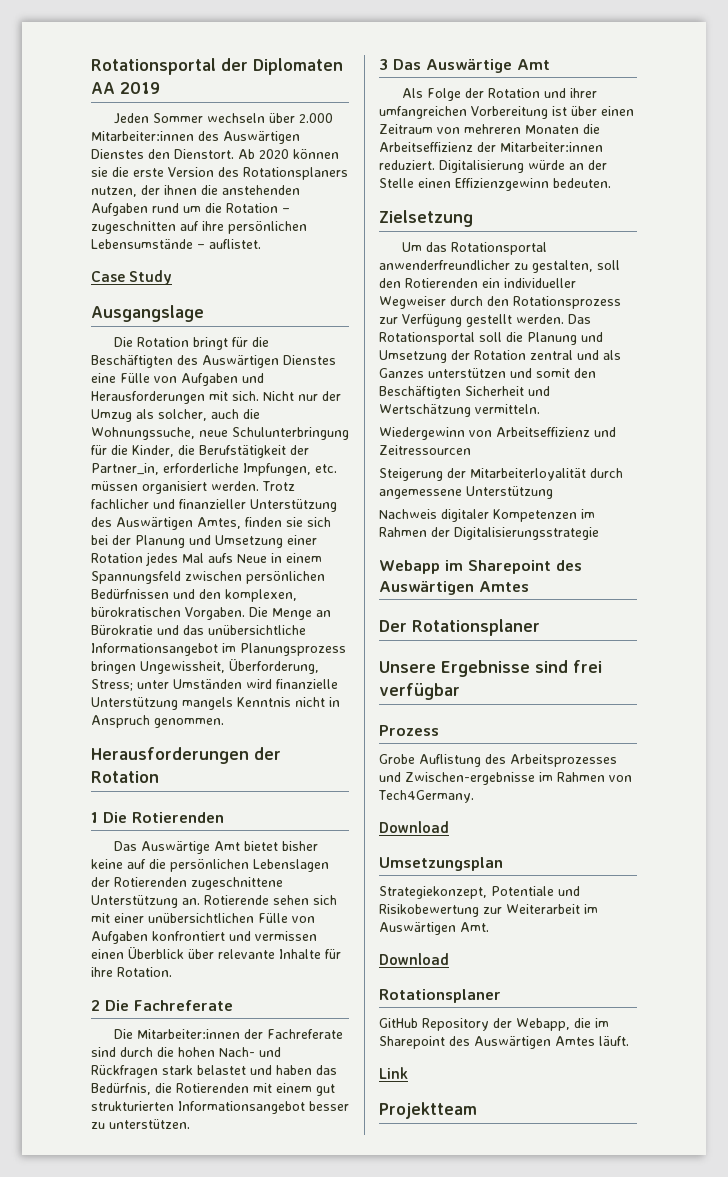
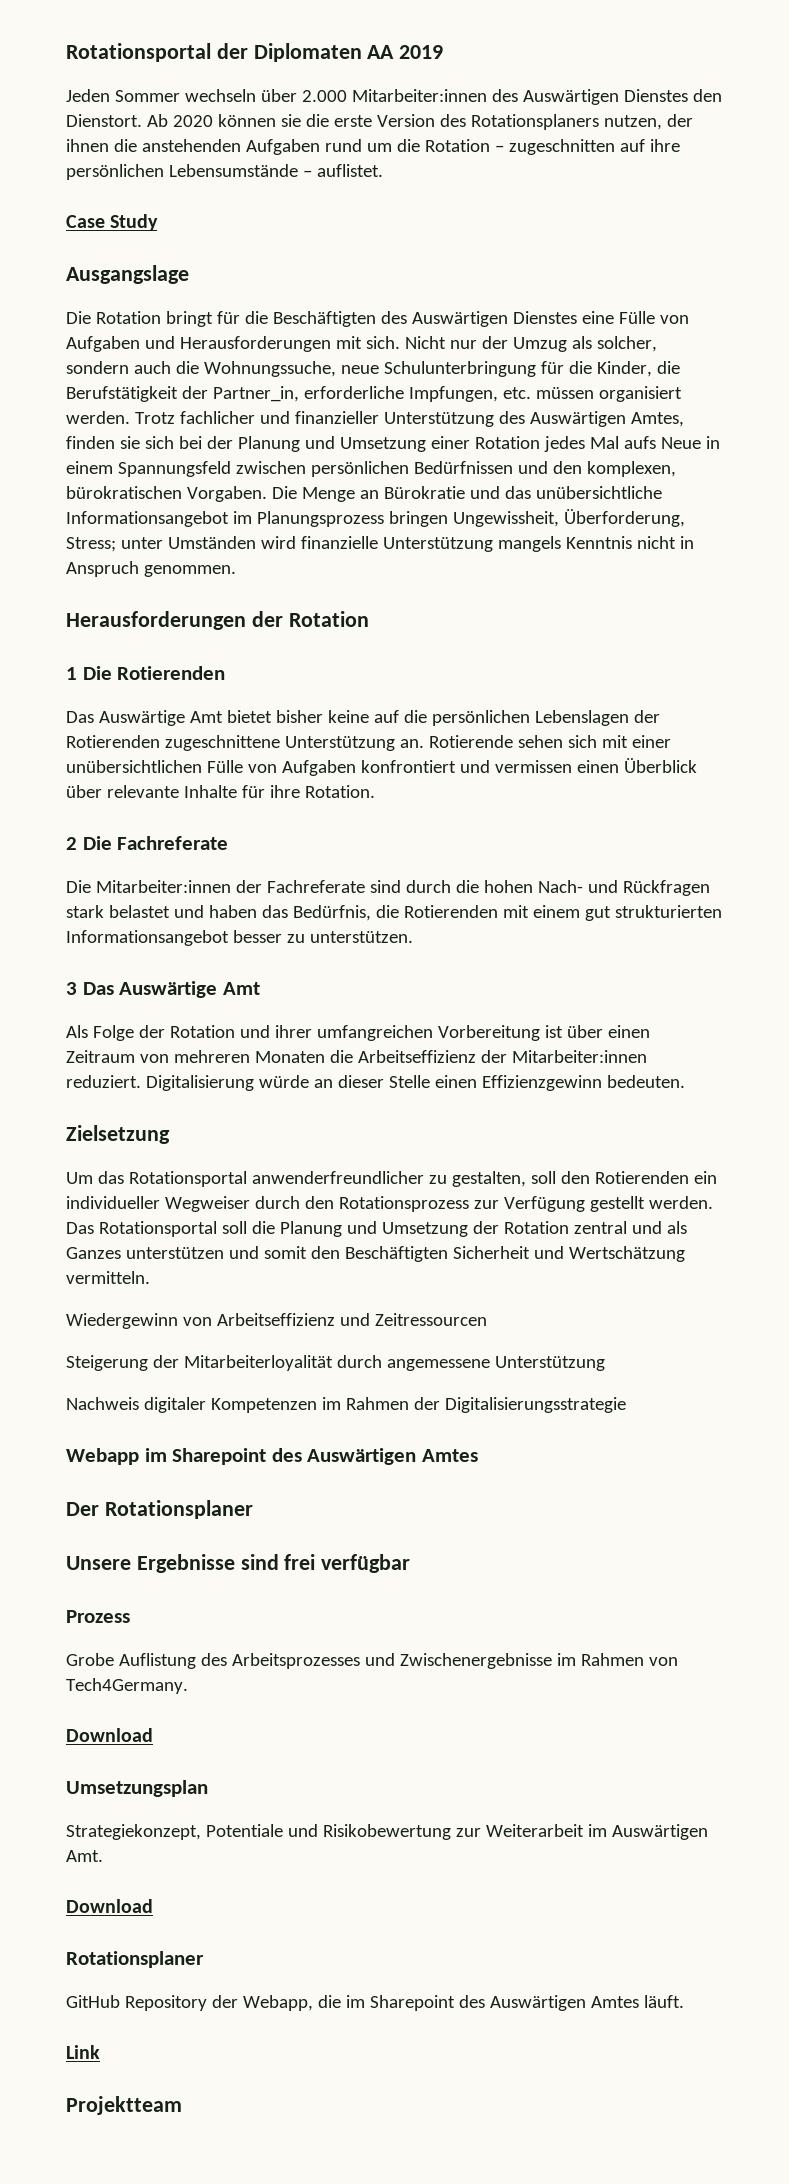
(207, 415) none -> [66,361,129,374] sondern
[588,160,607,170] der -> [337,1075,384,1088] dieser
[405,772,535,785] Zwischen-ergebnisse -> [399,1653,552,1669] Zwischenergebnisse

